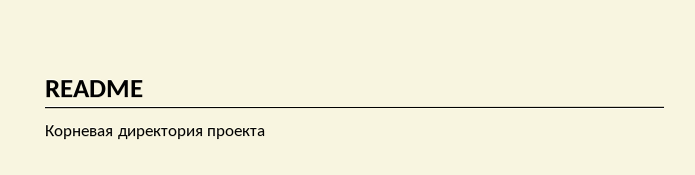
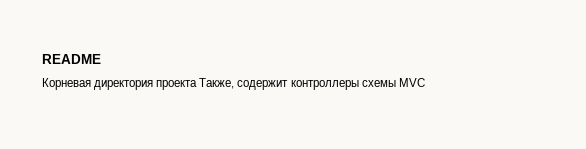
(267, 134) none -> [199,78,425,90] Также, содержит контроллеры схемы MVC

